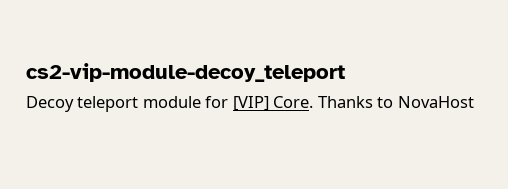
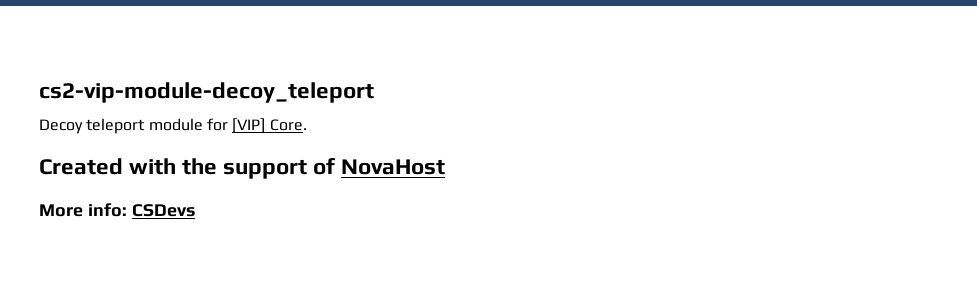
[317,96,474,108] Thanks to NovaHost -> [39,158,446,179] [39,203,195,217] // Created with the support of NovaHost // More info: CSDevs

